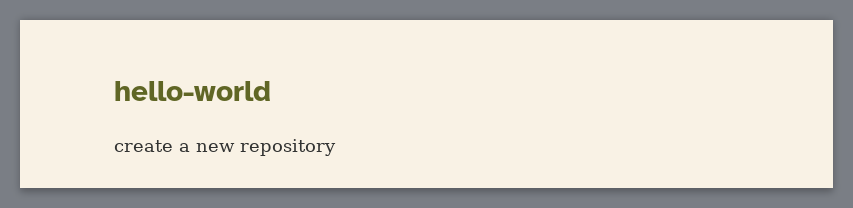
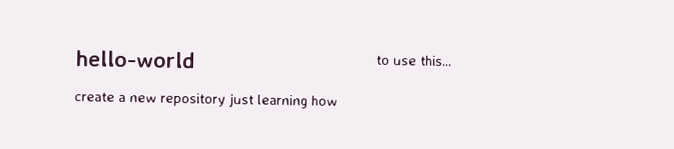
(336, 147) none -> [229,92,338,109] [376,55,452,67] just learning how to use this...

